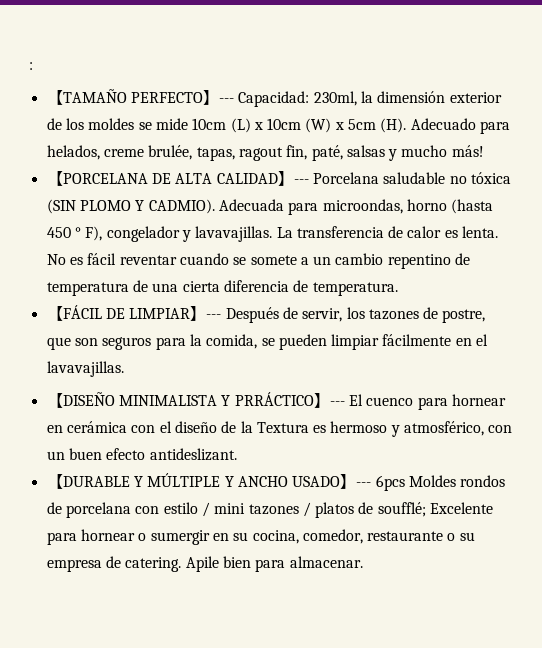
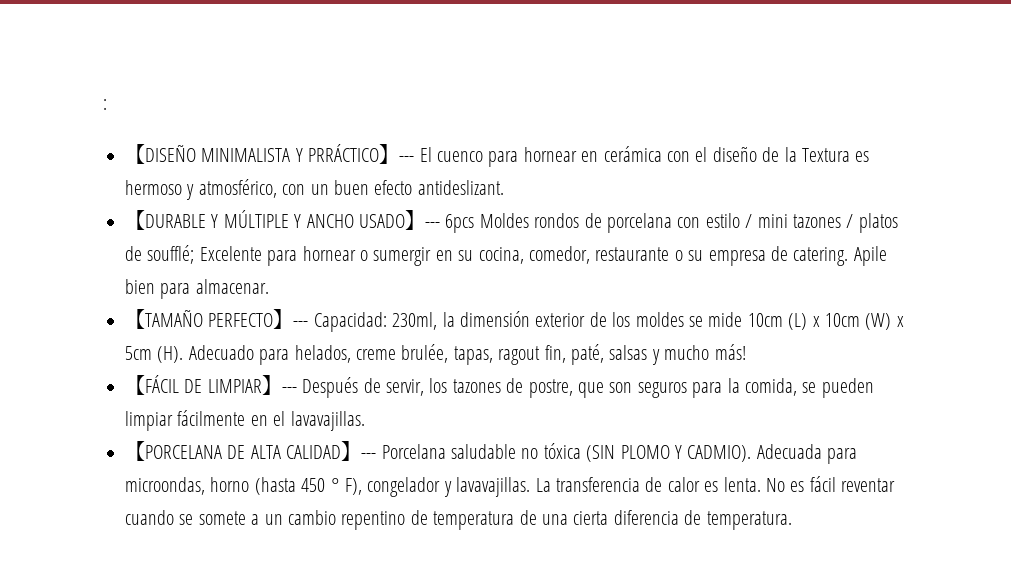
[46,89,502,107] [46,118,511,134] [46,145,484,161] [46,171,511,186] [46,199,494,215] [46,226,499,242] [46,253,471,269] [46,280,398,296] [46,305,486,323] [46,334,489,350] [46,361,124,377] // 【TAMAÑO PERFECTO】--- Capacidad: 230ml, la dimensión exterior de los moldes se mide 10cm (L) x 10cm (W) x 5cm (H). Adecuado para helados, creme brulée, tapas, ragout fin, paté, salsas y mucho más! // 【PORCELANA DE ALTA CALIDAD】--- Porcelana saludable no tóxica (SIN PLOMO Y CADMIO). Adecuada para microondas, horno (hasta 450 ° F), congelador y lavavajillas. La transferencia de calor es lenta. No es fácil reventar cuando se somete a un cambio repentino de temperatura de una cierta diferencia de temperatura. // 【FÁCIL DE LIMPIAR】--- Después de servir, los tazones de postre, que son seguros para la comida, se pueden limpiar fácilmente en el lavavajillas. -> (107, 104) none
(363, 562) none -> [125,309,904,332] [125,344,746,365] [125,375,874,398] [125,410,365,431] [125,441,858,464] [125,476,896,497] [125,510,792,530] // 【TAMAÑO PERFECTO】--- Capacidad: 230ml, la dimensión exterior de los moldes se mide 10cm (L) x 10cm (W) x 5cm (H). Adecuado para helados, creme brulée, tapas, ragout fin, paté, salsas y mucho más! // 【FÁCIL DE LIMPIAR】--- Después de servir, los tazones de postre, que son seguros para la comida, se pueden limpiar fácilmente en el lavavajillas. // 【PORCELANA DE ALTA CALIDAD】--- Porcelana saludable no tóxica (SIN PLOMO Y CADMIO). Adecuada para microondas, horno (hasta 450 ° F), congelador y lavavajillas. La transferencia de calor es lenta. No es fácil reventar cuando se somete a un cambio repentino de temperatura de una cierta diferencia de temperatura.

